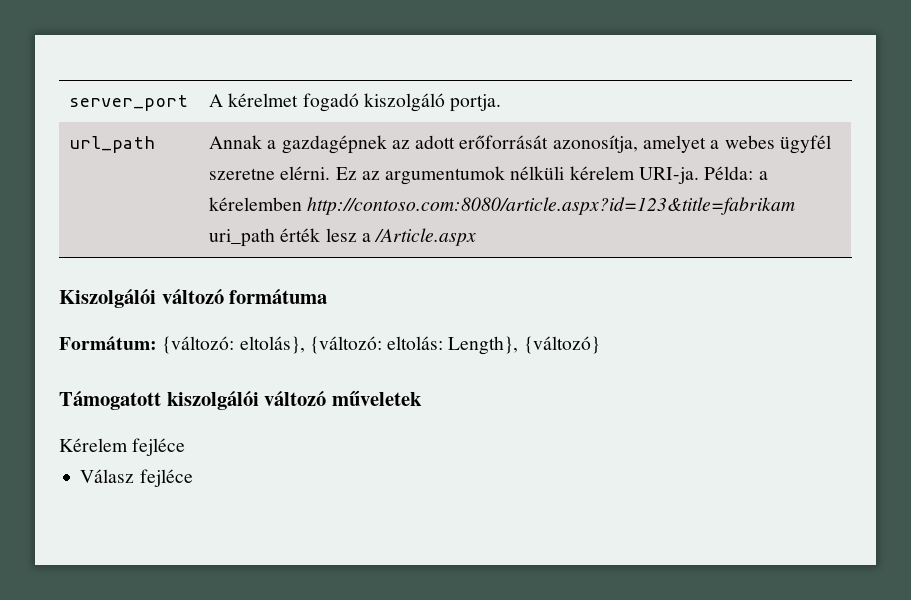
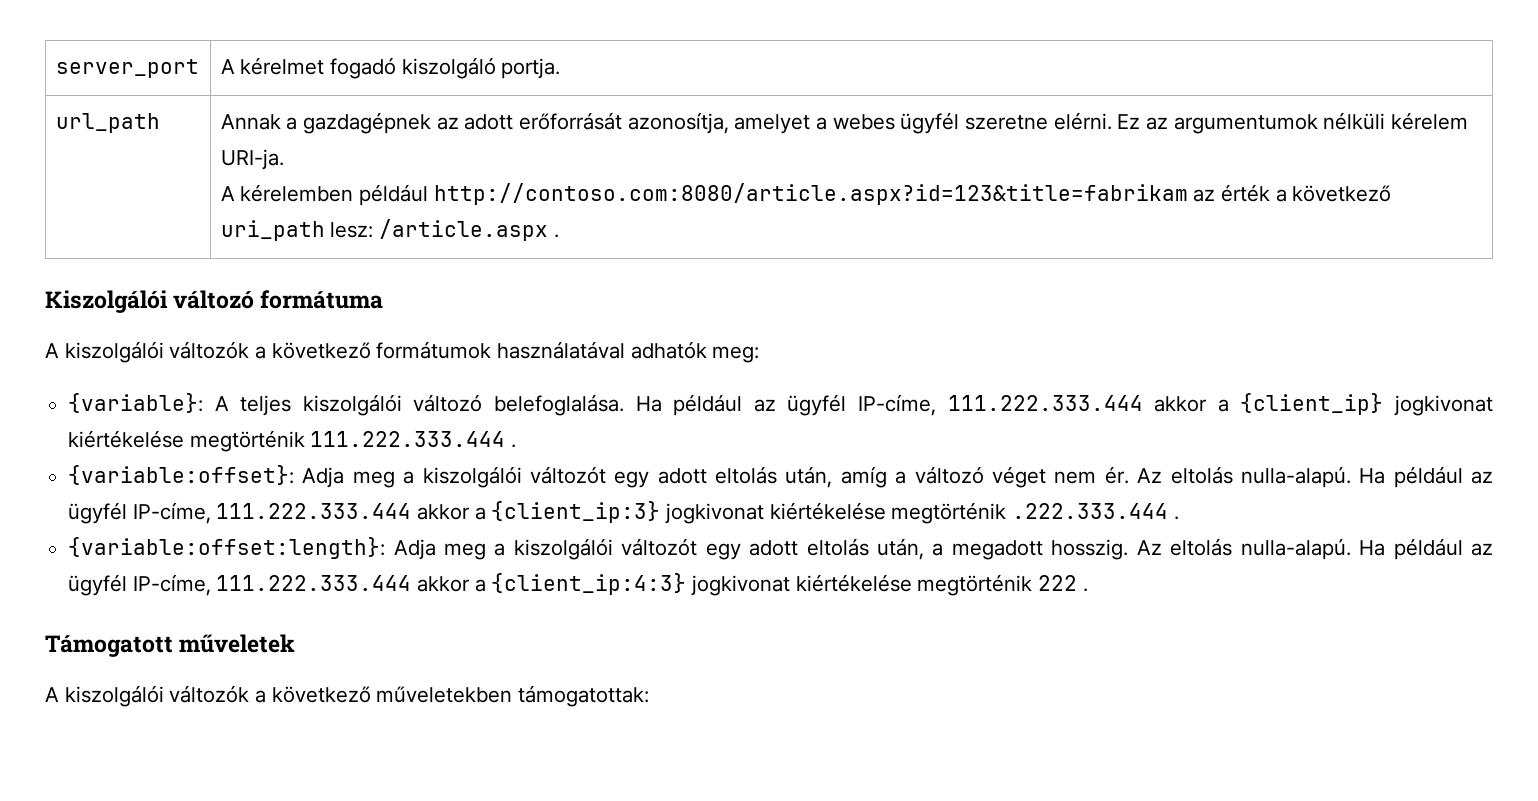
[704,166,768,180] [209,197,796,215] [209,228,477,247] [59,289,328,308] [59,336,600,355] Példa: a kérelemben http://contoso.com:8080/article.aspx?id=123&title=fabrikam uri_path érték lesz a /Article.aspx // Kiszolgálói változó formátuma // Formátum: {változó: eltolás}, {változó: eltolás: Length}, {változó} -> [220,183,1392,206] [220,219,559,241] [45,290,384,313] [45,341,760,363] [68,393,1493,416] [68,430,517,452] [68,465,1493,488] [68,501,1179,524] [68,537,1493,560] [68,573,1088,596] // A kérelemben például http://contoso.com:8080/article.aspx?id=123&title=fabrikam az érték a következő uri_path lesz: /article.aspx . // Kiszolgálói változó formátuma // A kiszolgálói változók a következő formátumok használatával adhatók meg: // {variable}: A teljes kiszolgálói változó belefoglalása. Ha például az ügyfél IP-címe, 111.222.333.444 akkor a {client_ip} jogkivonat kiértékelése megtörténik 111.222.333.444 . // {variable:offset}: Adja meg a kiszolgálói változót egy adott eltolás után, amíg a változó véget nem ér. Az eltolás nulla-alapú. Ha például az ügyfél IP-címe, 111.222.333.444 akkor a {client_ip:3} jogkivonat kiértékelése megtörténik .222.333.444 . // {variable:offset:length}: Adja meg a kiszolgálói változót egy adott eltolás után, a megadott hosszig. Az eltolás nulla-alapú. Ha például az ügyfél IP-címe, 111.222.333.444 akkor a {client_ip:4:3} jogkivonat kiértékelése megtörténik 222 .
[166,391,327,410] kiszolgálói változó -> (173, 646) none
[59,438,186,456] [80,469,193,487] Kérelem fejléce // Válasz fejléce -> [45,685,650,707] A kiszolgálói változók a következő műveletekben támogatottak:

